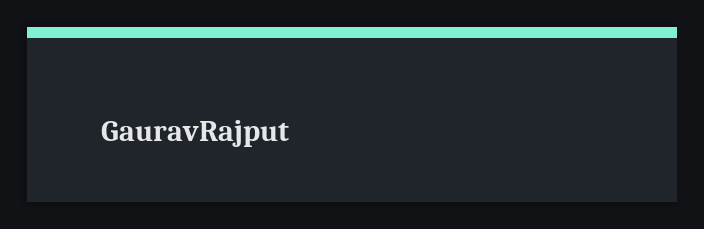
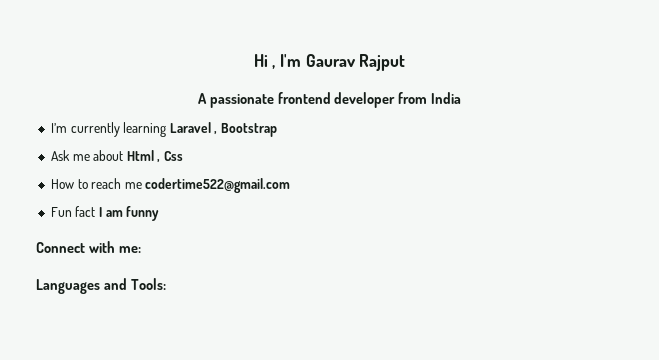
[101,120,289,147] GauravRajput -> [253,54,406,71] [197,92,462,108] [50,122,278,137] [50,150,184,163] [50,178,291,193] [50,206,160,221] [36,241,141,253] [36,278,166,294] Hi , I'm Gaurav Rajput // A passionate frontend developer from India // I’m currently learning Laravel , Bootstrap // Ask me about Html , Css // How to reach me codertime522@gmail.com // Fun fact I am funny // Connect with me: // Languages and Tools:

